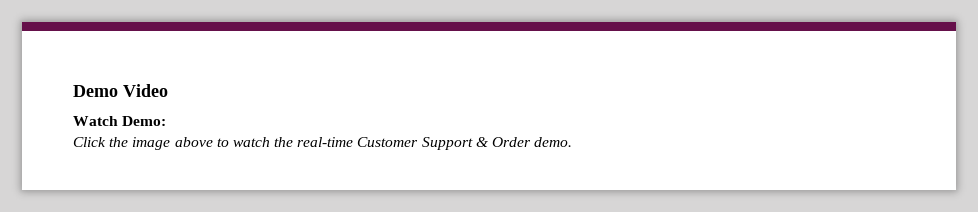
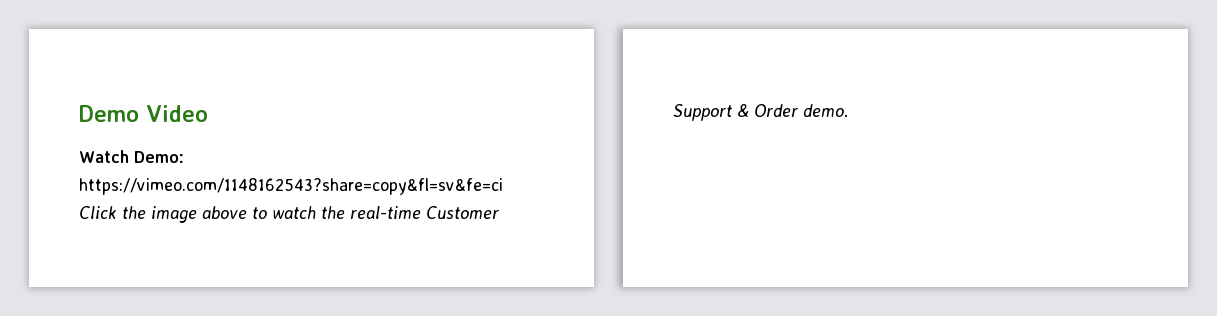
(167, 121) none -> [79,178,503,195] // https://vimeo.com/1148162543?share=copy&fl=sv&fe=ci

